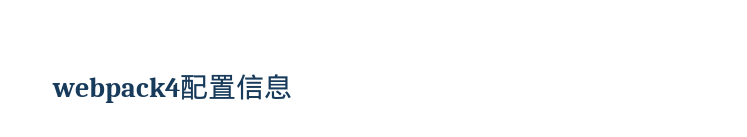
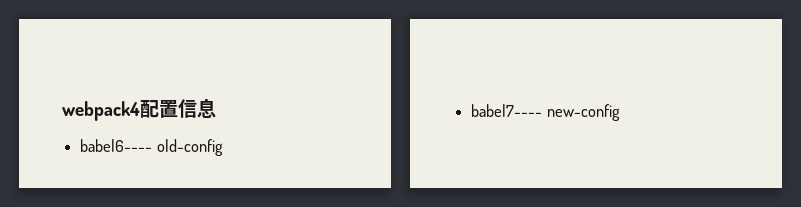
(292, 86) none -> [80,139,223,156] [471,104,620,121] // babel6---- old-config // babel7---- new-config

